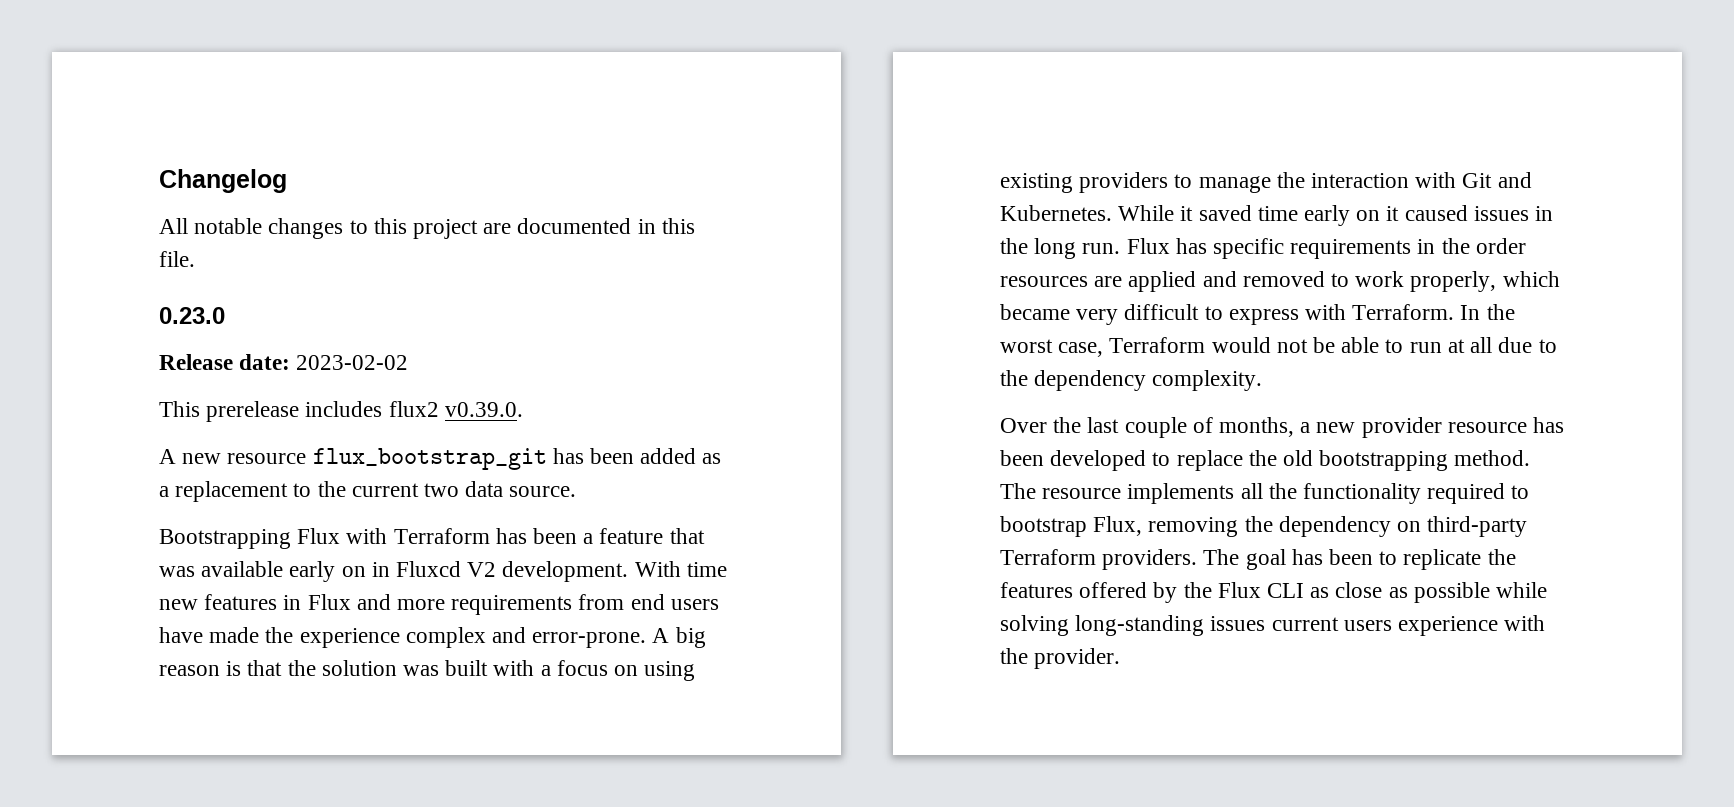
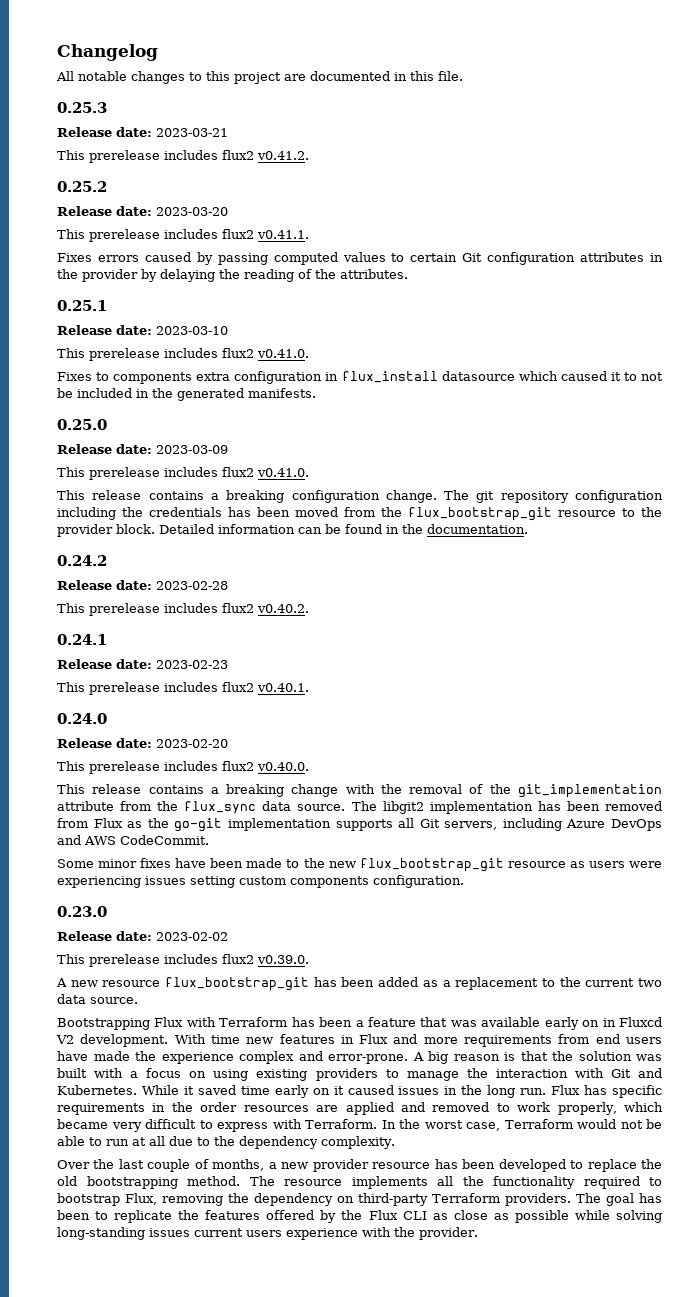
(195, 259) none -> [57,102,107,113] [57,127,228,137] [57,150,309,163] [57,181,107,192] [57,206,228,216] [57,229,309,242] [57,252,663,265] [57,269,408,282] [57,300,107,311] [57,325,228,335] [57,348,309,361] [57,371,664,384] [57,388,316,401] [57,419,107,430] [57,444,228,454] [57,467,309,480] [57,490,663,503] [57,507,662,521] [57,524,528,537] [57,555,107,566] [57,580,228,590] [57,603,309,616] [57,634,107,645] [57,659,228,669] [57,682,309,695] [57,713,107,724] [57,738,228,748] [57,761,309,774] [57,784,662,798] [57,801,662,814] [57,818,662,832] [57,835,209,845] [57,858,662,872] [57,875,464,888] // 0.25.3 // Release date: 2023-03-21 // This prerelease includes flux2 v0.41.2. // 0.25.2 // Release date: 2023-03-20 // This prerelease includes flux2 v0.41.1. // Fixes errors caused by passing computed values to certain Git configuration attributes in the provider by delaying the reading of the attributes. // 0.25.1 // Release date: 2023-03-10 // This prerelease includes flux2 v0.41.0. // Fixes to components extra configuration in flux_install datasource which caused it to not be included in the generated manifests. // 0.25.0 // Release date: 2023-03-09 // This prerelease includes flux2 v0.41.0. // This release contains a breaking configuration change. The git repository configuration including the credentials has been moved from the flux_bootstrap_git resource to the provider block. Detailed information can be found in the documentation. // 0.24.2 // Release date: 2023-02-28 // This prerelease includes flux2 v0.40.2. // 0.24.1 // Release date: 2023-02-23 // This prerelease includes flux2 v0.40.1. // 0.24.0 // Release date: 2023-02-20 // This prerelease includes flux2 v0.40.0. // This release contains a breaking change with the removal of the git_implementation attribute from the flux_sync data source. The libgit2 implementation has been removed from Flux as the go-git implementation supports all Git servers, including Azure DevOps and AWS CodeCommit. // Some minor fixes have been made to the new flux_bootstrap_git resource as users were experiencing issues setting custom components configuration.

